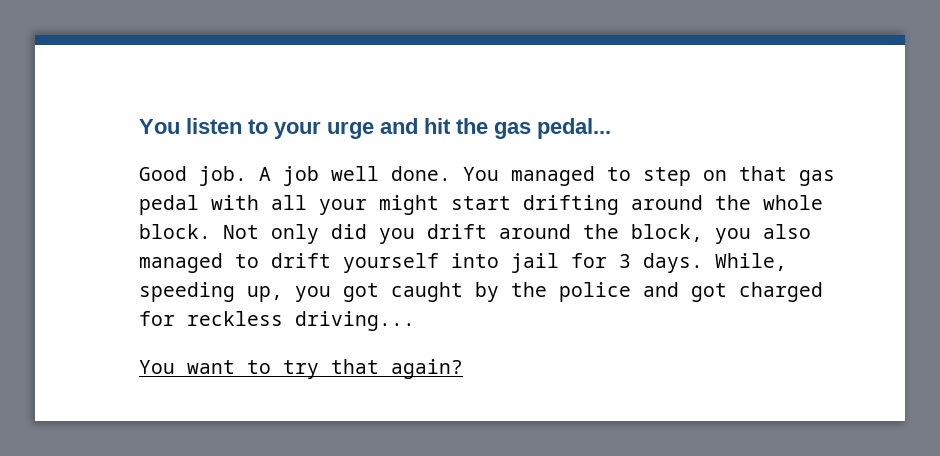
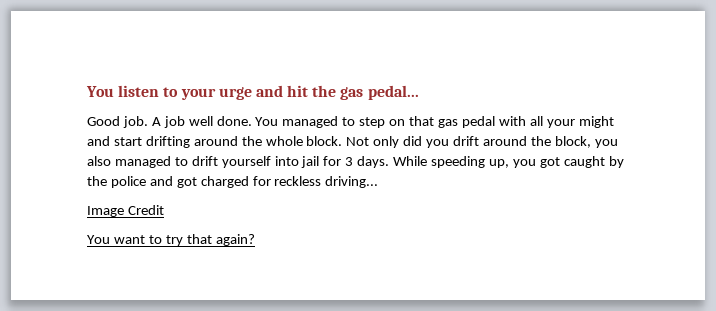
(439, 205) none -> [87,136,110,146] and
[715,253,787,271] While, -> [393,156,428,166] While
(415, 321) none -> [87,205,164,217] // Image Credit

